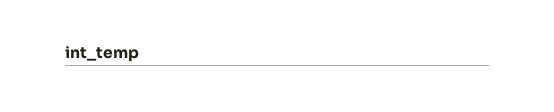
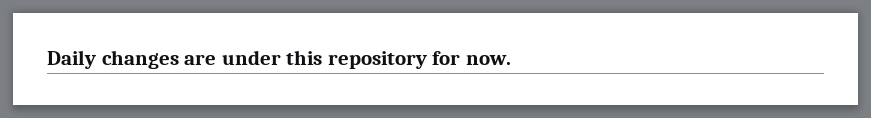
[65,46,139,62] int_temp -> [47,50,511,69] Daily changes are under this repository for now.

